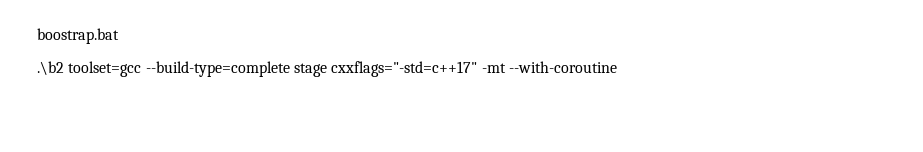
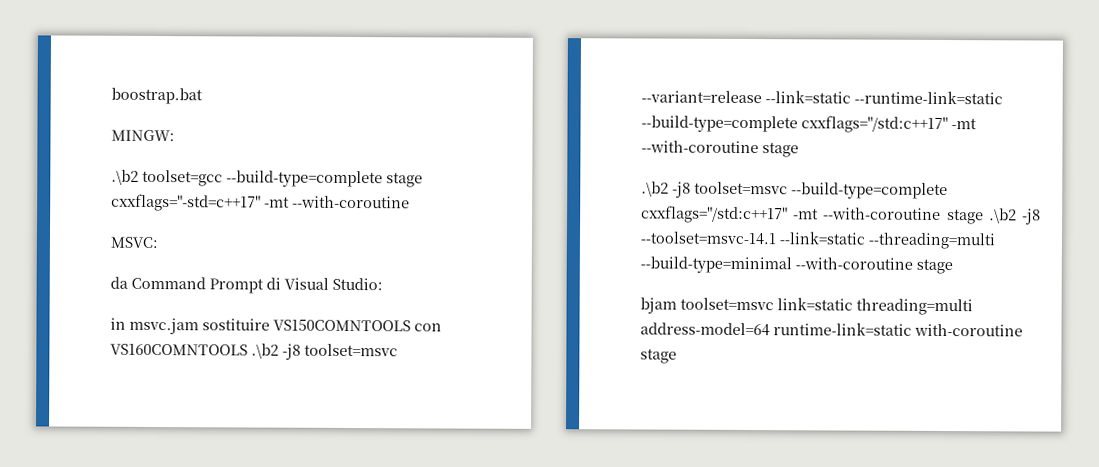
(119, 36) none -> [111,129,175,142] // MINGW:
(617, 67) none -> [110,236,158,249] [110,276,383,294] [110,317,442,335] [110,343,398,360] [641,90,1003,105] [641,115,977,134] [641,140,799,158] [641,181,948,200] [641,205,1041,225] [640,231,996,250] [640,256,953,275] [640,297,973,316] [640,322,1023,337] [640,348,677,364] // MSVC: // da Command Prompt di Visual Studio: // in msvc.jam sostituire VS150COMNTOOLS con VS160COMNTOOLS .\b2 -j8 toolset=msvc --variant=release --link=static --runtime-link=static --build-type=complete cxxflags="/std:c++17" -mt --with-coroutine stage // .\b2 -j8 toolset=msvc --build-type=complete cxxflags="/std:c++17" -mt --with-coroutine stage .\b2 -j8 --toolset=msvc-14.1 --link=static --threading=multi --build-type=minimal --with-coroutine stage // bjam toolset=msvc link=static threading=multi address-model=64 runtime-link=static with-coroutine stage

